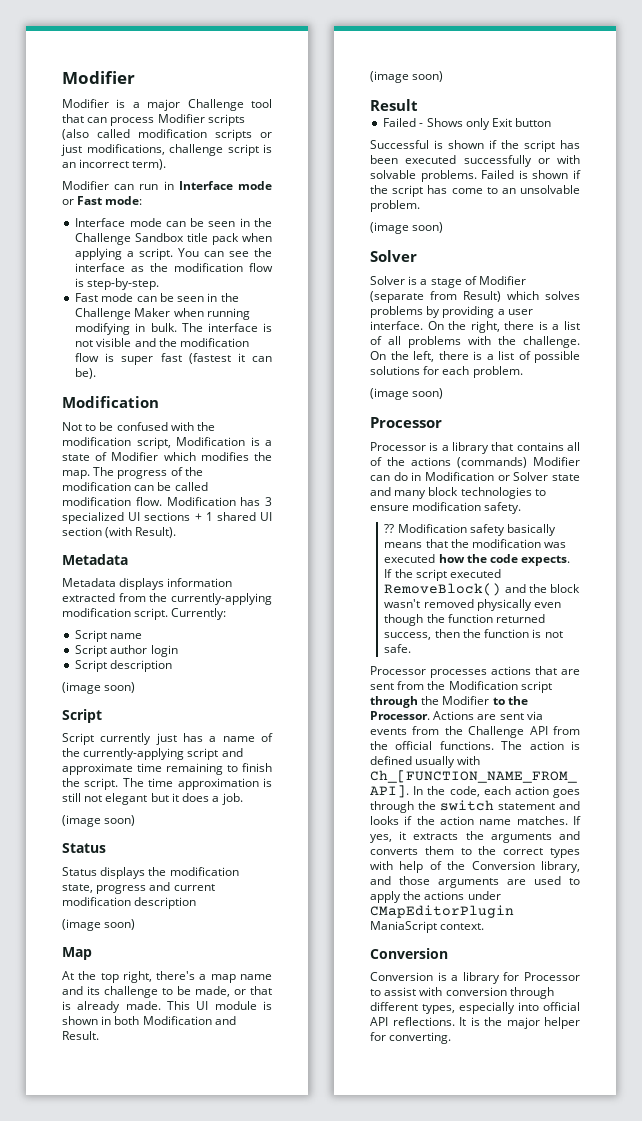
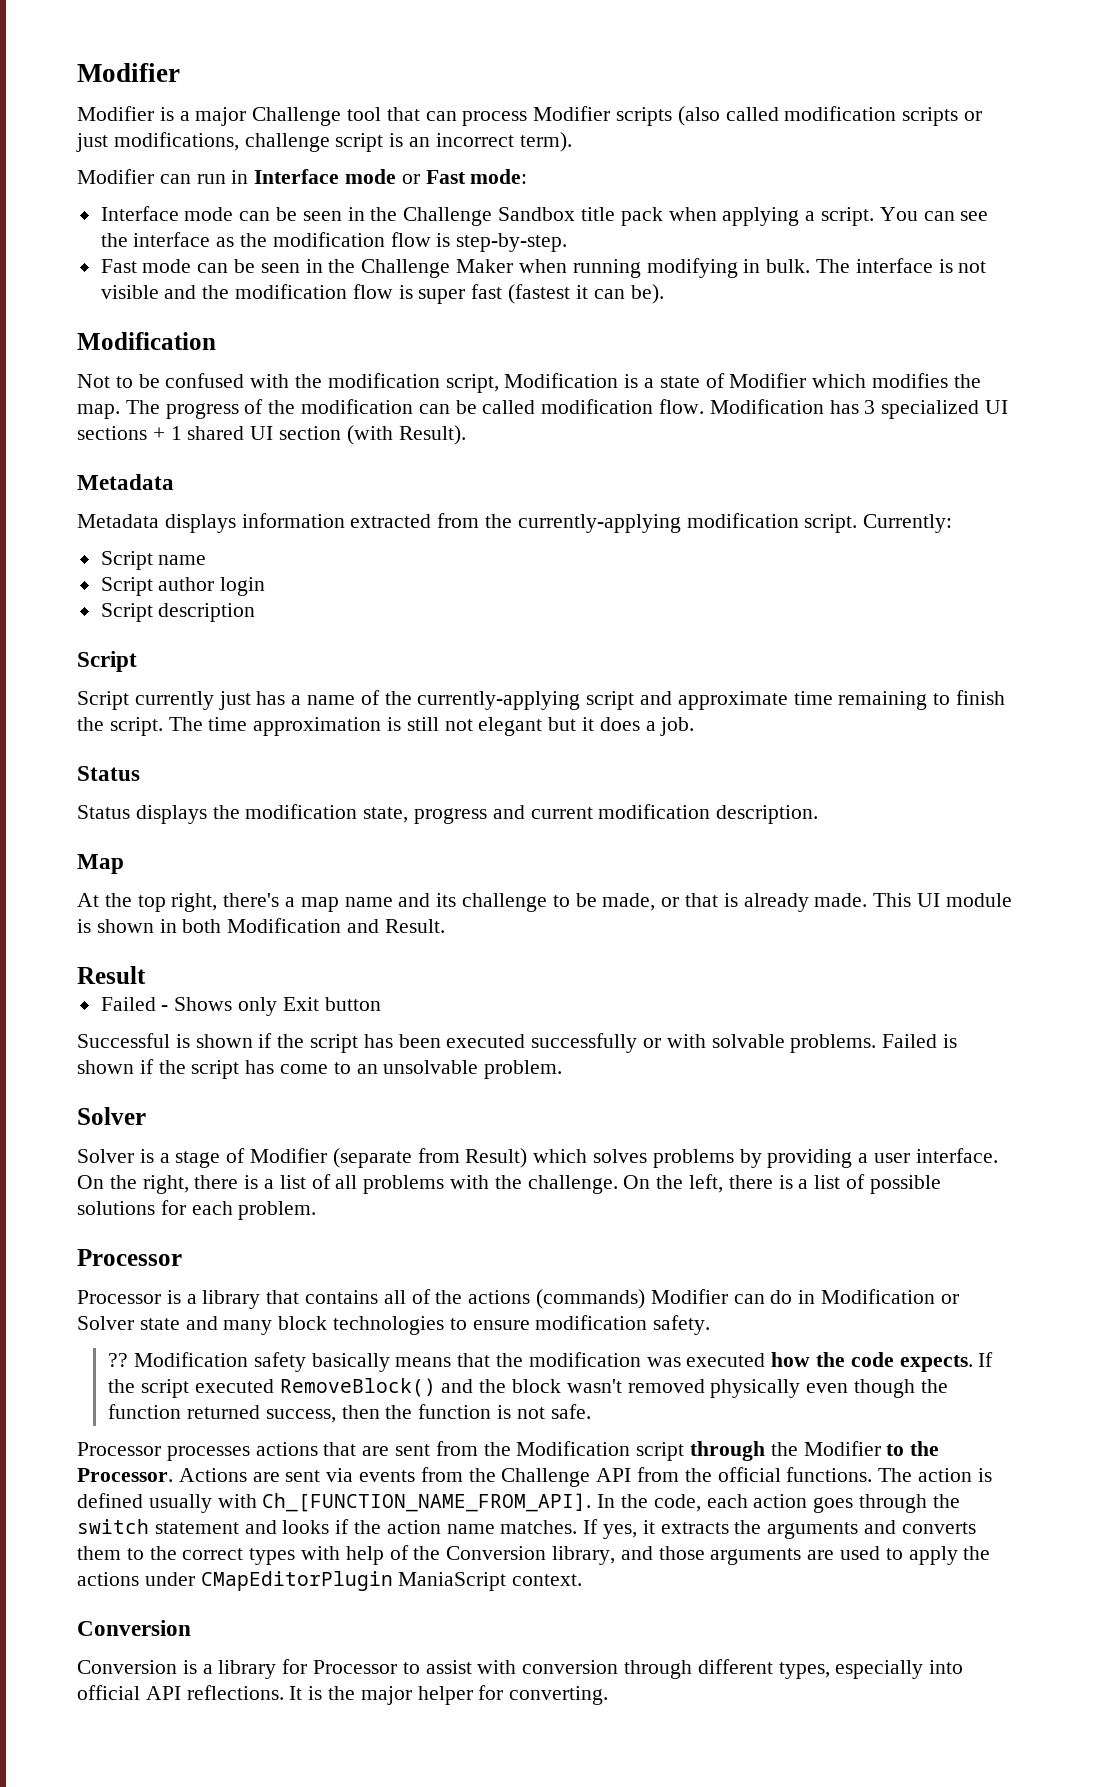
[62,682,136,694] // (image soon) -> (256, 612) none
[62,815,136,827] // (image soon) -> (695, 726) none
[134,897,197,909] [62,919,136,931] description // (image soon) -> [716,805,819,824] description.
[370,71,444,83] // (image soon) -> (445, 926) none
[370,222,444,234] // (image soon) -> (563, 1069) none
[370,388,444,400] // (image soon) -> (317, 1210) none

